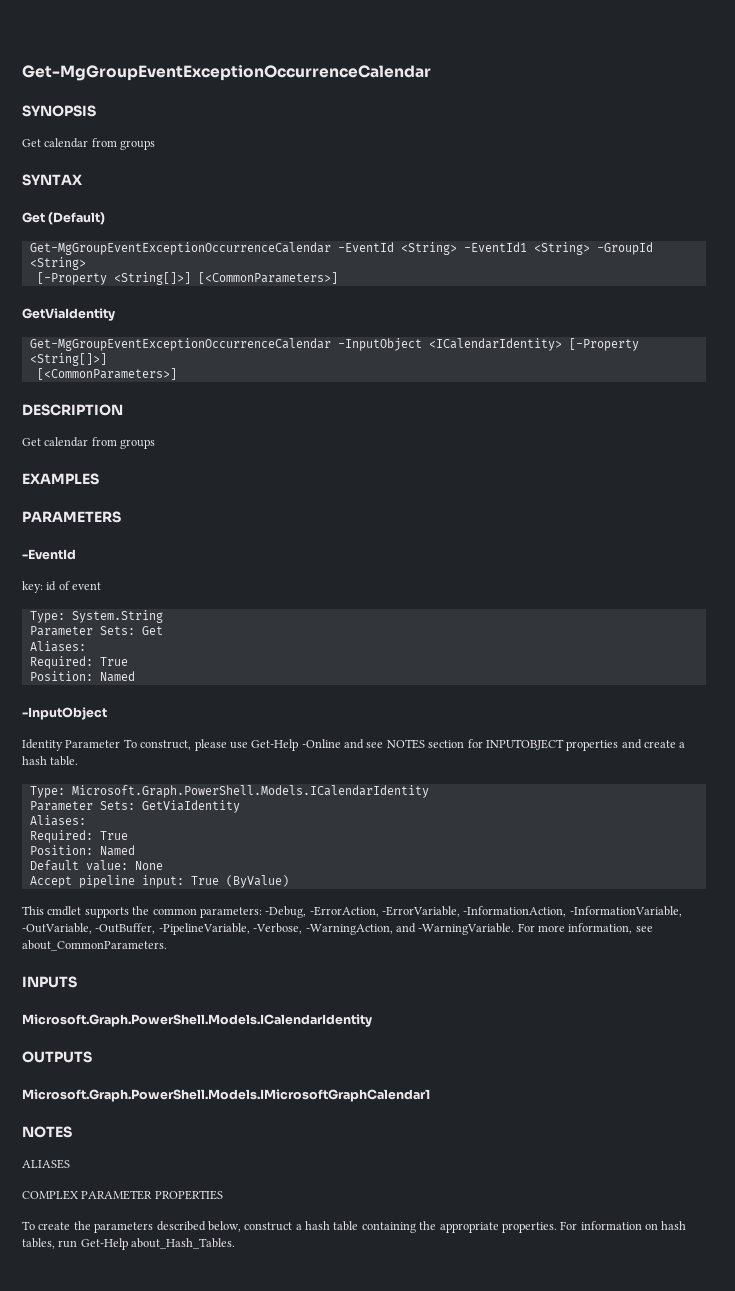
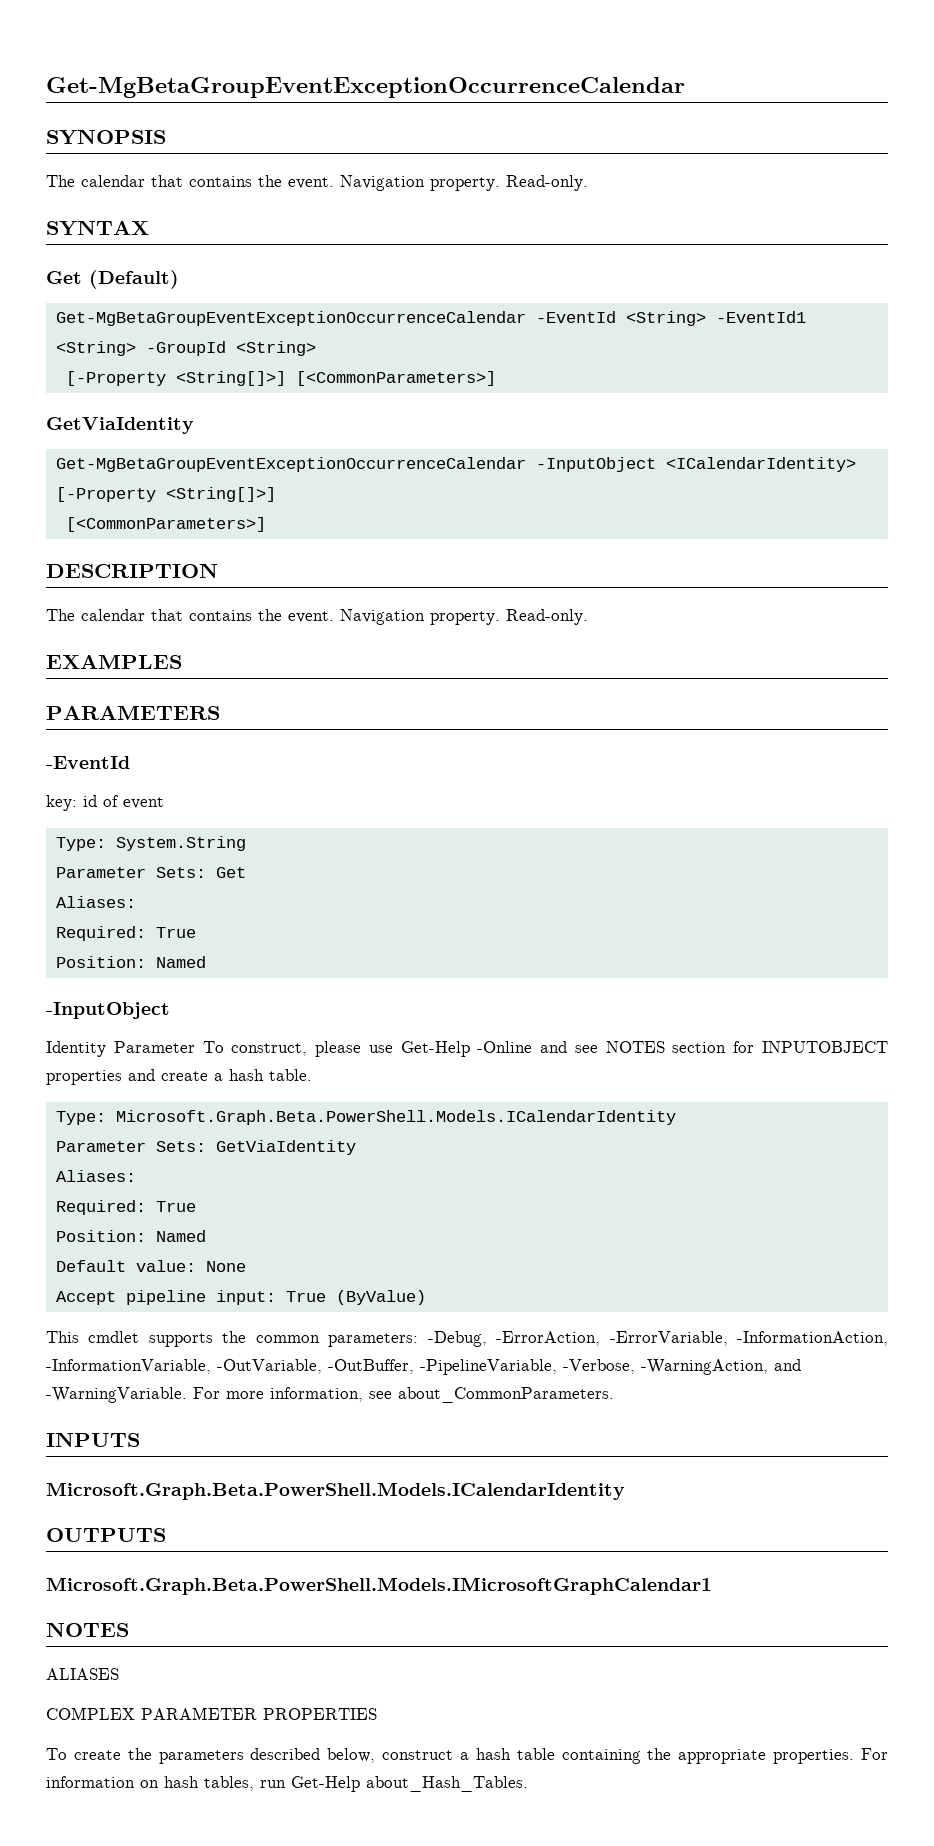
[22,65,431,81] Get-MgGroupEventExceptionOccurrenceCalendar -> [46,77,685,98] Get-MgBetaGroupEventExceptionOccurrenceCalendar
[22,138,156,150] Get calendar from groups -> [46,175,588,191] The calendar that contains the event. Navigation property. Read-only.
[29,242,331,255] Get-MgGroupEventExceptionOccurrenceCalendar -> [55,311,526,326] Get-MgBetaGroupEventExceptionOccurrenceCalendar
[29,338,331,351] Get-MgGroupEventExceptionOccurrenceCalendar -> [55,457,526,472] Get-MgBetaGroupEventExceptionOccurrenceCalendar
[22,437,156,449] Get calendar from groups -> [46,609,588,625] The calendar that contains the event. Navigation property. Read-only.
[71,785,429,798] Microsoft.Graph.PowerShell.Models.ICalendarIdentity -> [115,1110,676,1125] Microsoft.Graph.Beta.PowerShell.Models.ICalendarIdentity
[22,1014,372,1027] Microsoft.Graph.PowerShell.Models.ICalendarIdentity -> [46,1482,625,1500] Microsoft.Graph.Beta.PowerShell.Models.ICalendarIdentity
[22,1089,430,1102] Microsoft.Graph.PowerShell.Models.IMicrosoftGraphCalendar1 -> [46,1577,712,1595] Microsoft.Graph.Beta.PowerShell.Models.IMicrosoftGraphCalendar1

